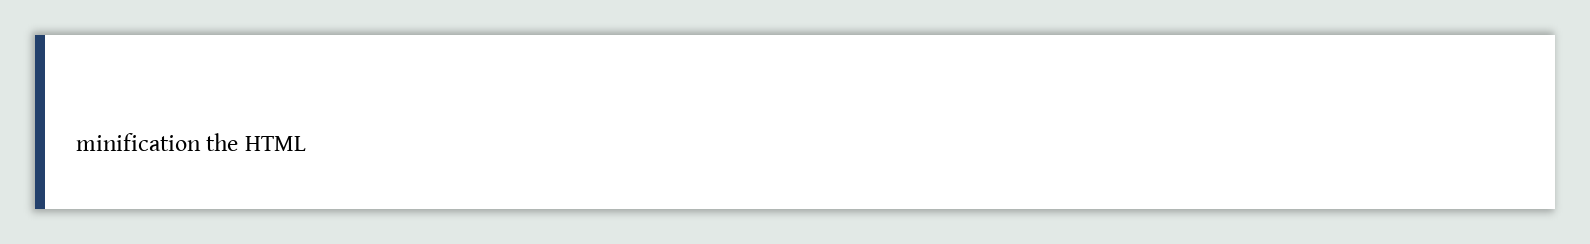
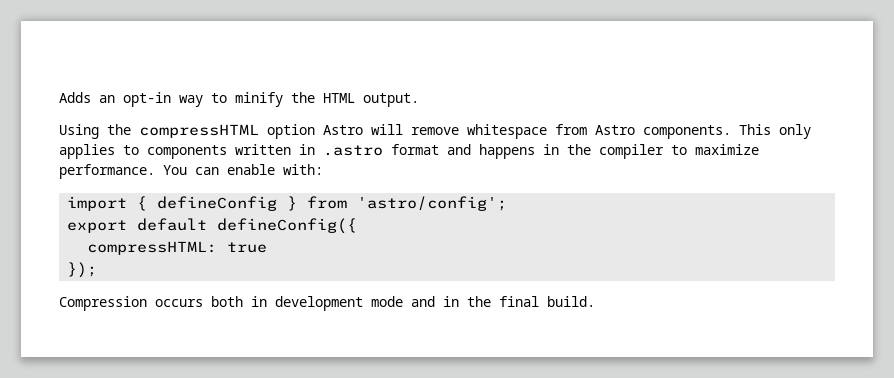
[76,133,306,151] minification the HTML -> [59,92,419,107] [59,124,811,139] [59,144,759,159] [59,164,323,179] [67,196,508,211] [67,218,358,234] [87,241,268,255] [67,262,98,278] [59,296,595,311] Adds an opt-in way to minify the HTML output. // Using the compressHTML option Astro will remove whitespace from Astro components. This only applies to components written in .astro format and happens in the compiler to maximize performance. You can enable with: // import { defineConfig } from 'astro/config'; // export default defineConfig({ // compressHTML: true // }); // Compression occurs both in development mode and in the final build.

